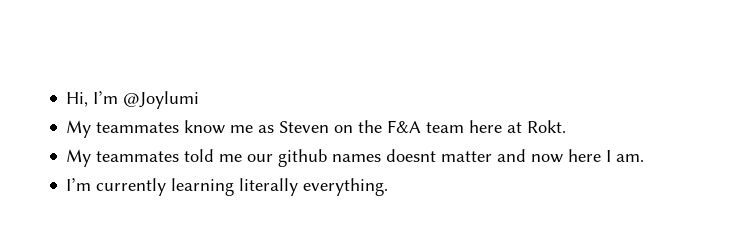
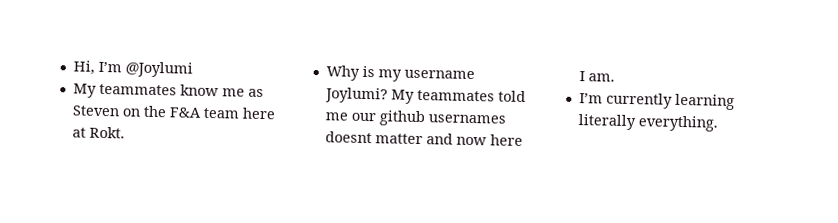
(567, 126) none -> [325,65,475,82] [324,87,388,104] Why is my username Joylumi?
[332,154,382,162] names -> [427,114,506,124] usernames

